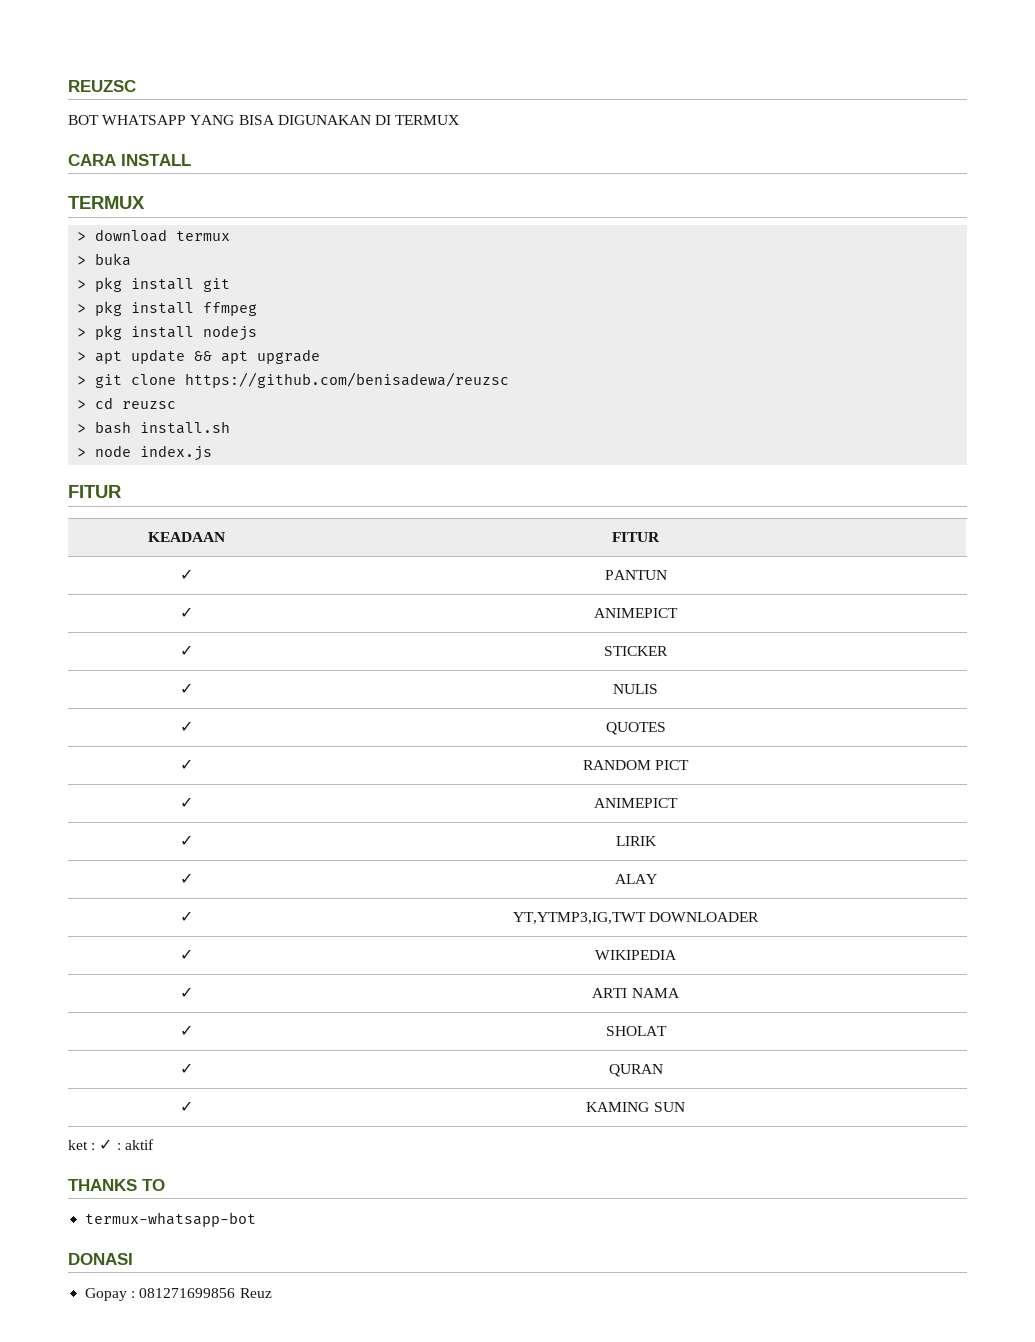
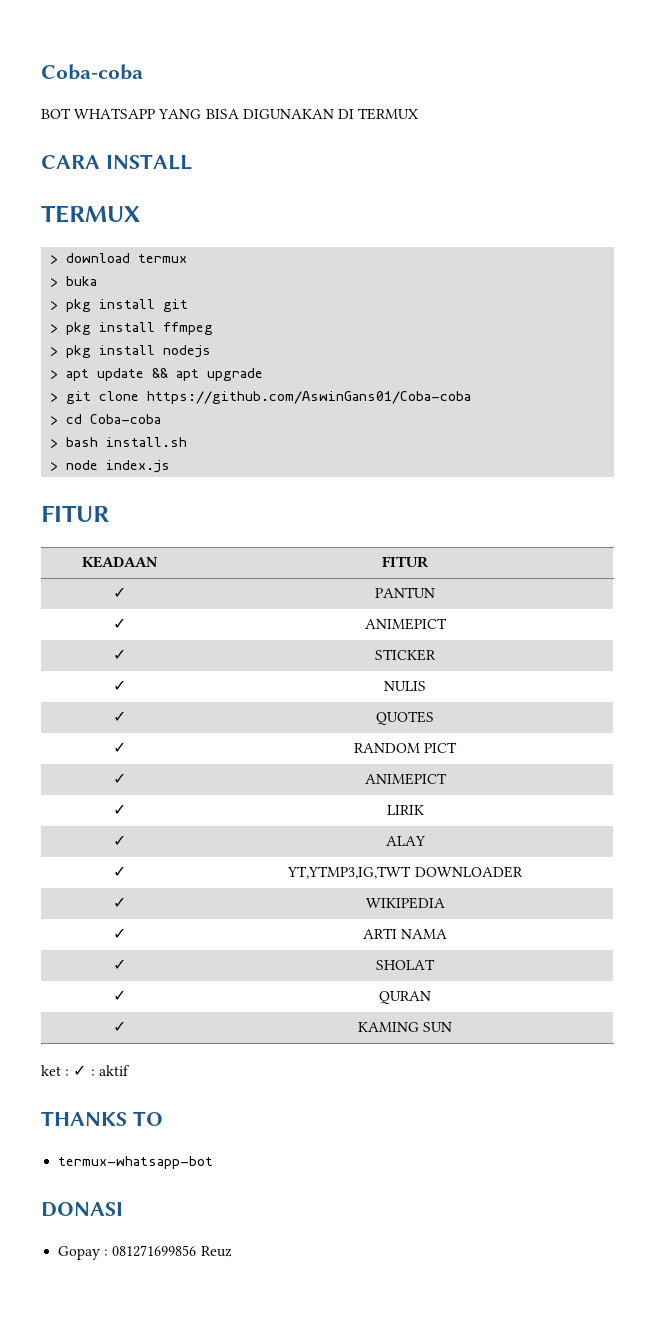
[68,80,136,92] REUZSC -> [41,64,143,80] Coba-coba
[185,372,510,388] https://github.com/benisadewa/reuzsc -> [147,391,472,404] https://github.com/AswinGans01/Coba-coba
[122,401,177,409] reuzsc -> [90,414,162,424] Coba-coba

